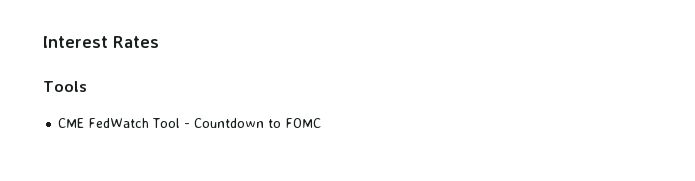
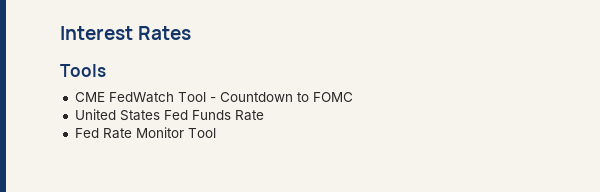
(322, 123) none -> [74,109,264,121] [74,127,216,139] // United States Fed Funds Rate // Fed Rate Monitor Tool

